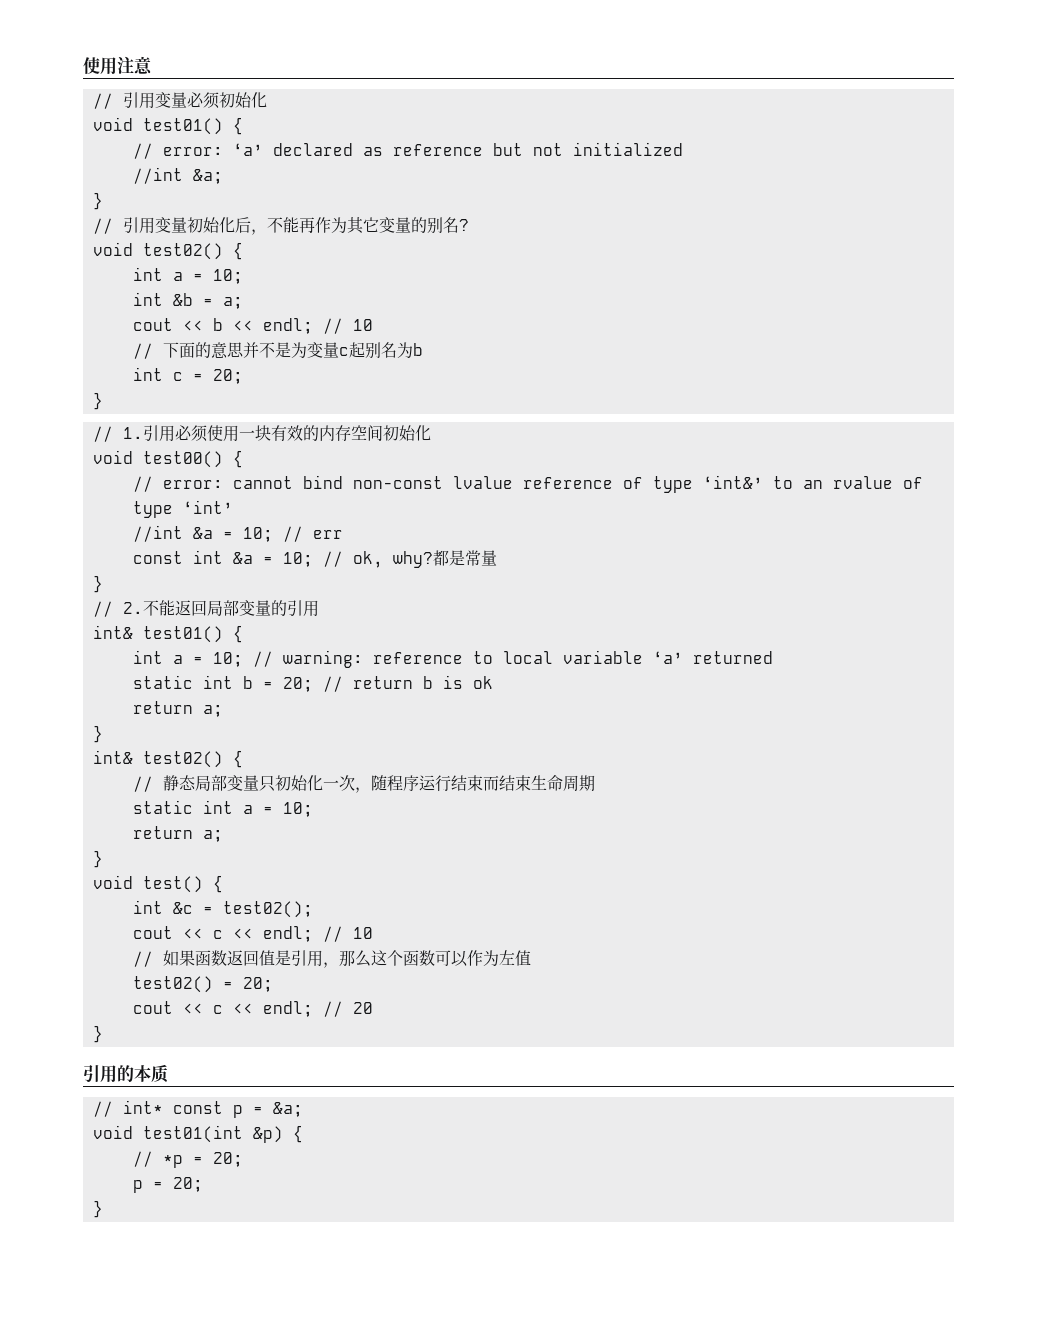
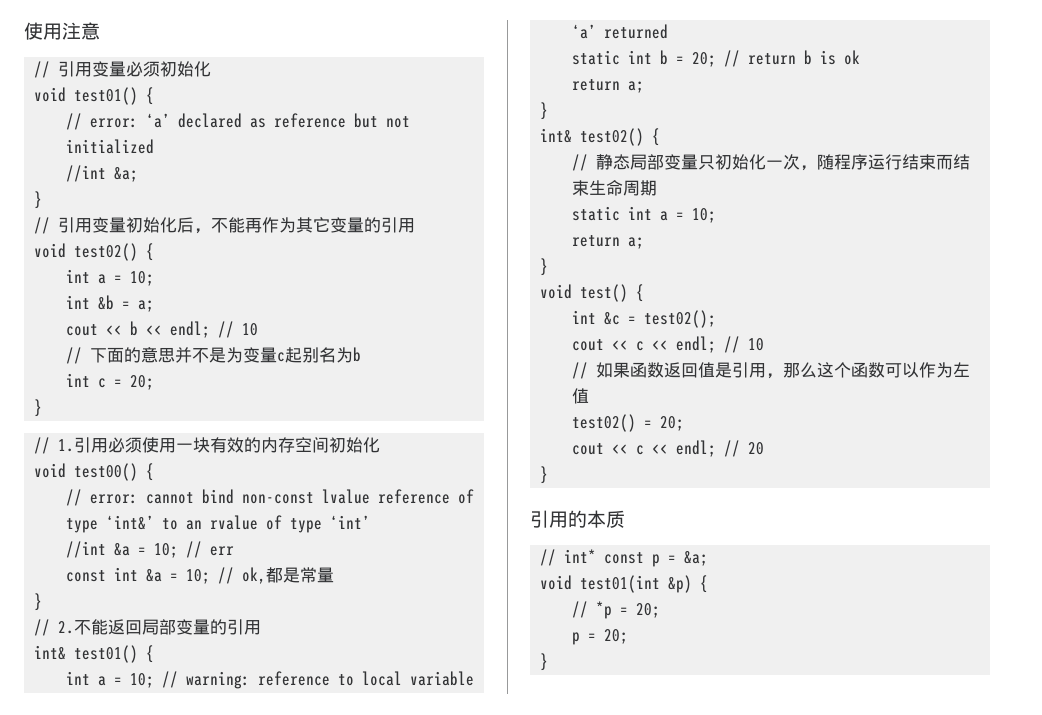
[426,217,469,233] 别名? -> [380,217,415,233] 引用
[392,551,433,568] why? -> (266, 575) none

